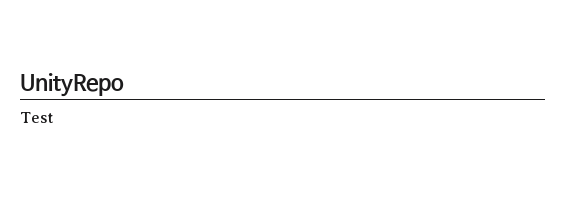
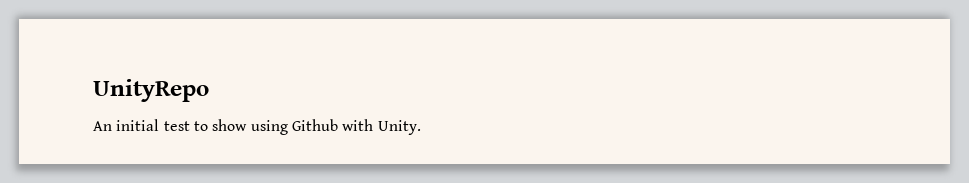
[20,112,54,123] Test -> [93,119,421,135] An initial test to show using Github with Unity.

